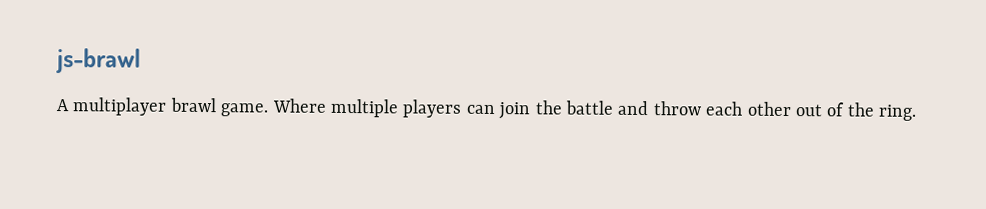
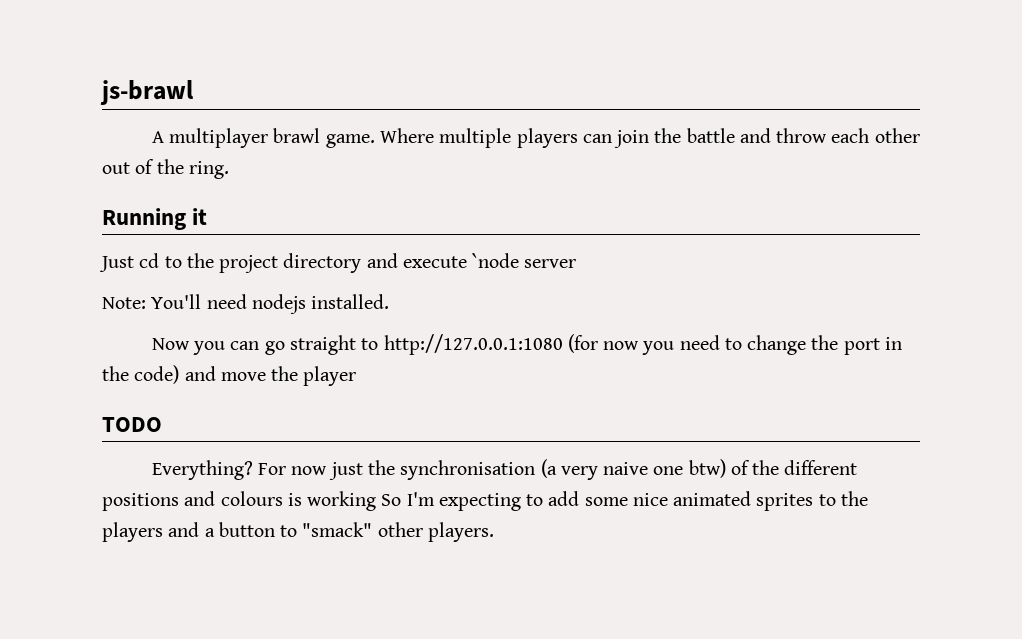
(918, 112) none -> [102,208,208,230] [99,253,577,273] [102,294,390,314] [151,334,902,355] [102,365,357,386] [102,417,162,432] [151,459,858,480] [102,491,868,511] [102,522,494,542] // Running it // Just cd to the project directory and execute `node server // Note: You'll need nodejs installed. // Now you can go straight to http://127.0.0.1:1080 (for now you need to change the port in the code) and move the player // TODO // Everything? For now just the synchronisation (a very naive one btw) of the different positions and colours is working So I'm expecting to add some nice animated sprites to the players and a button to "smack" other players.

